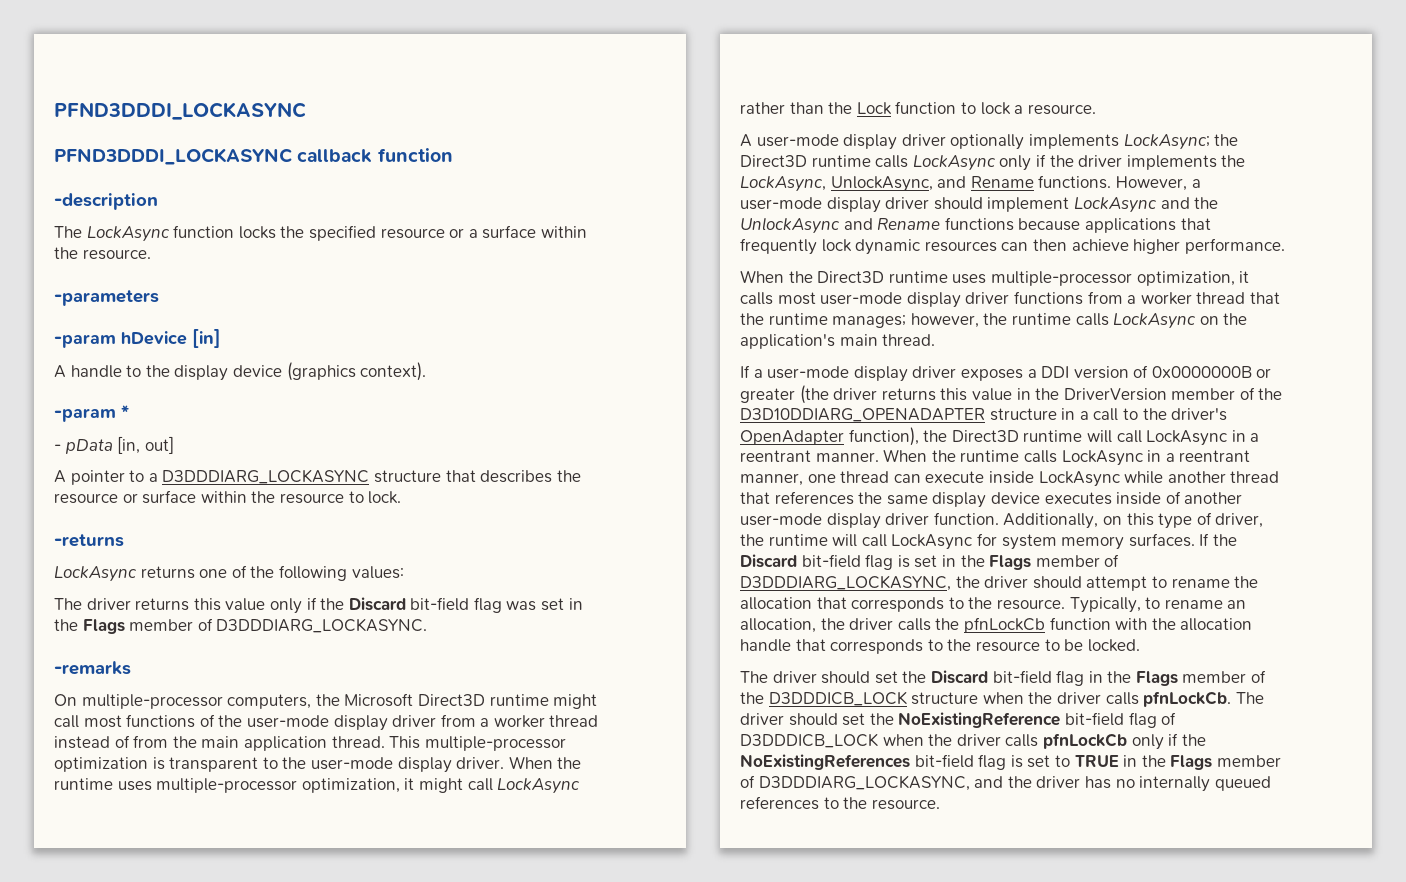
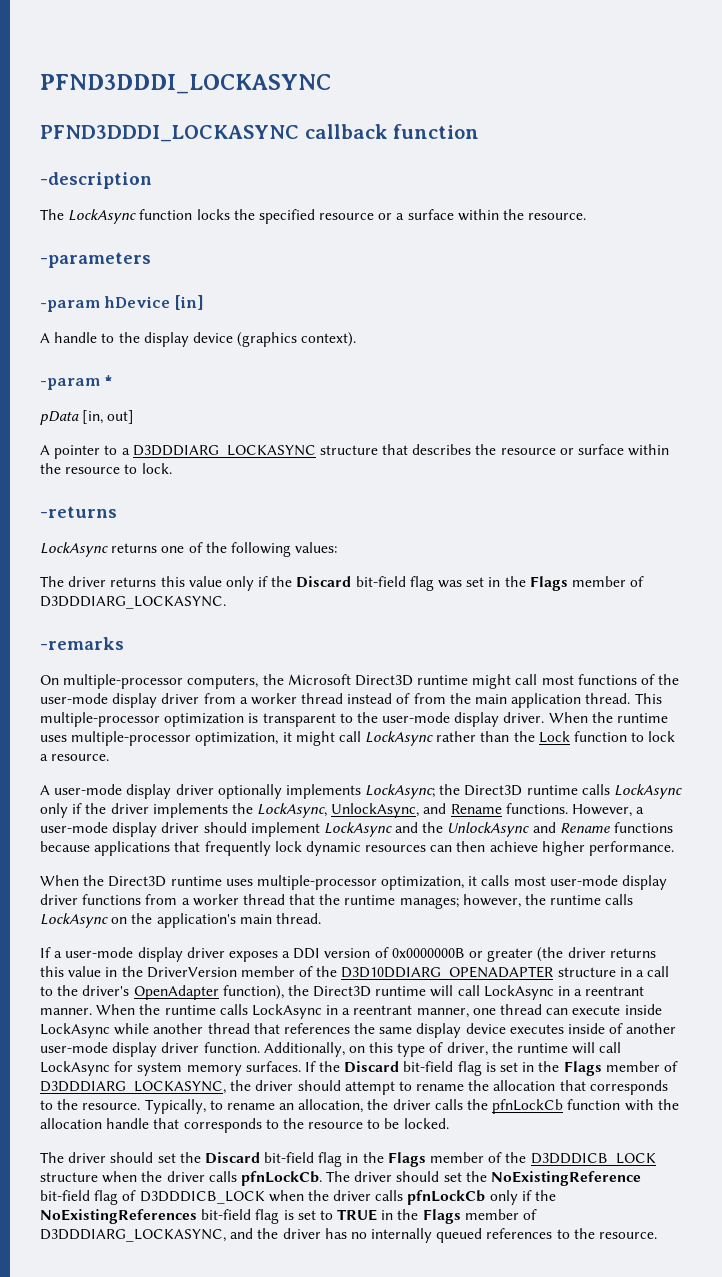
[54,444,61,451] - -> (114, 380) none

